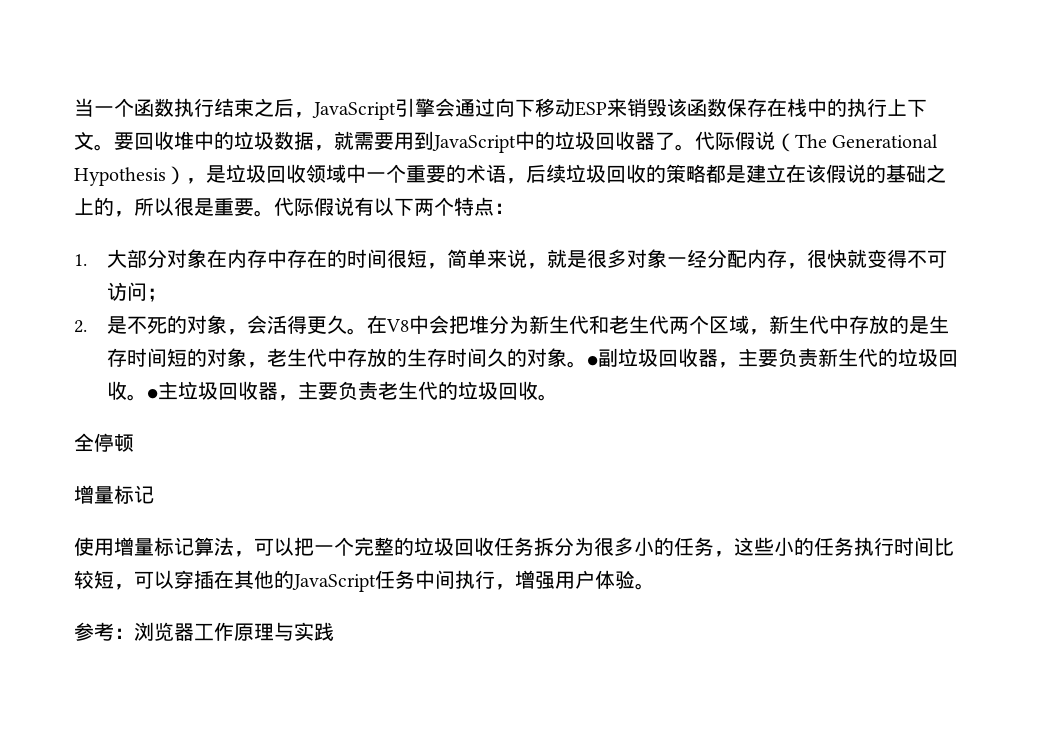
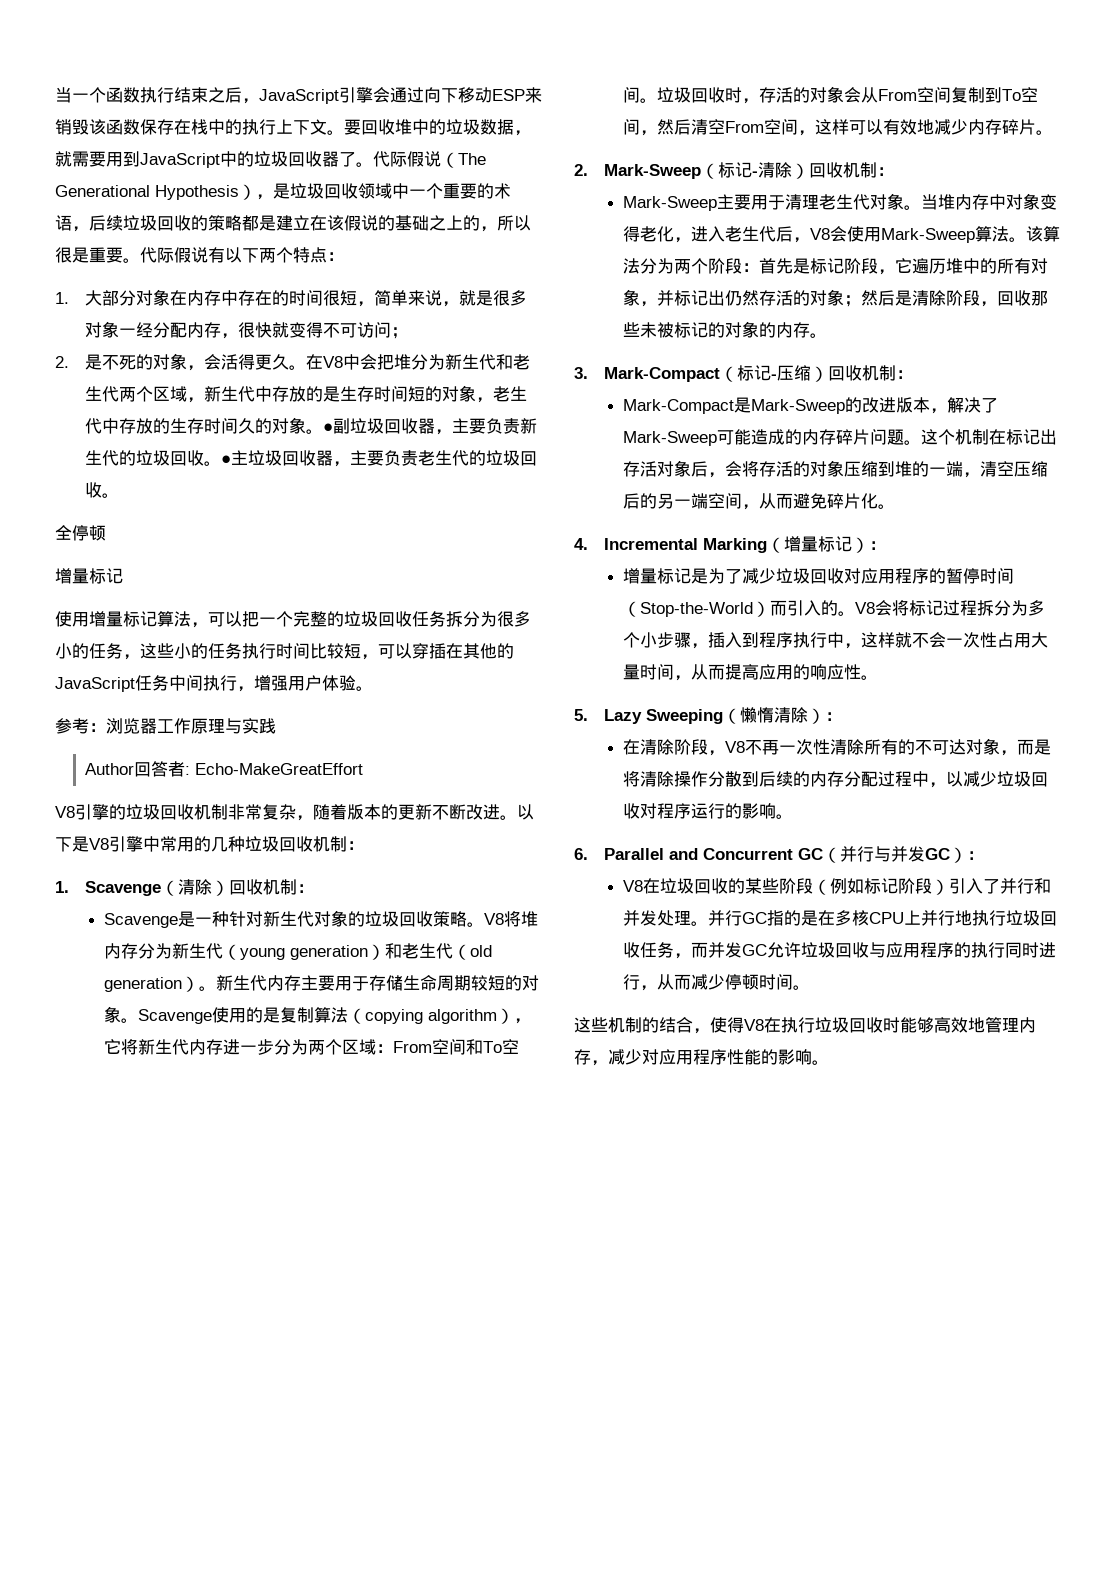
(334, 631) none -> [85,761,364,777] [55,804,534,821] [55,836,364,852] [55,879,315,896] [104,910,539,928] [104,943,493,960] [104,975,540,992] [104,1006,532,1024] [104,1039,520,1055] [623,86,1039,104] [623,119,1054,136] [574,162,895,179] [623,193,1058,211] [623,226,1061,243] [623,258,1049,275] [623,289,1049,307] [623,321,828,338] [574,365,914,382] [623,397,999,414] [623,429,1058,446] [623,460,1049,478] [623,493,896,510] [574,536,887,553] [623,568,1015,584] [623,600,1046,617] [623,632,1049,649] [623,664,879,681] [574,707,843,724] [623,738,1052,756] [623,771,1049,788] [623,803,794,819] [574,846,985,863] [623,878,1052,895] [623,910,1058,926] [623,942,1057,959] [623,974,811,991] [574,1017,1036,1034] [574,1049,829,1066] // Author回答者: Echo-MakeGreatEffort // V8引擎的垃圾回收机制非常复杂，随着版本的更新不断改进。以下是V8引擎中常用的几种垃圾回收机制： // 1. Scavenge（清除）回收机制： // Scavenge是一种针对新生代对象的垃圾回收策略。V8将堆内存分为新生代（young generation）和老生代（old generation）。新生代内存主要用于存储生命周期较短的对象。Scavenge使用的是复制算法（copying algorithm），它将新生代内存进一步分为两个区域：From空间和To空间。垃圾回收时，存活的对象会从From空间复制到To空间，然后清空From空间，这样可以有效地减少内存碎片。 // 2. Mark-Sweep（标记-清除）回收机制： // Mark-Sweep主要用于清理老生代对象。当堆内存中对象变得老化，进入老生代后，V8会使用Mark-Sweep算法。该算法分为两个阶段：首先是标记阶段，它遍历堆中的所有对象，并标记出仍然存活的对象；然后是清除阶段，回收那些未被标记的对象的内存。 // 3. Mark-Compact（标记-压缩）回收机制： // Mark-Compact是Mark-Sweep的改进版本，解决了Mark-Sweep可能造成的内存碎片问题。这个机制在标记出存活对象后，会将存活的对象压缩到堆的一端，清空压缩后的另一端空间，从而避免碎片化。 // 4. Incremental Marking（增量标记）： // 增量标记是为了减少垃圾回收对应用程序的暂停时间（Stop-the-World）而引入的。V8会将标记过程拆分为多个小步骤，插入到程序执行中，这样就不会一次性占用大量时间，从而提高应用的响应性。 // 5. Lazy Sweeping（懒惰清除）： // 在清除阶段，V8不再一次性清除所有的不可达对象，而是将清除操作分散到后续的内存分配过程中，以减少垃圾回收对程序运行的影响。 // 6. Parallel and Concurrent GC（并行与并发GC）： // V8在垃圾回收的某些阶段（例如标记阶段）引入了并行和并发处理。并行GC指的是在多核CPU上并行地执行垃圾回收任务，而并发GC允许垃圾回收与应用程序的执行同时进行，从而减少停顿时间。 // 这些机制的结合，使得V8在执行垃圾回收时能够高效地管理内存，减少对应用程序性能的影响。

